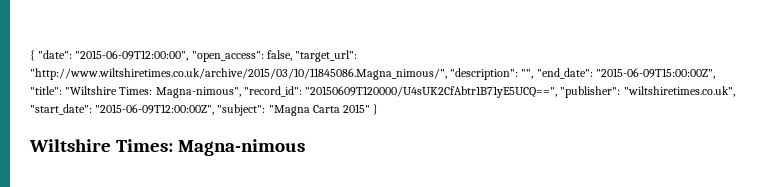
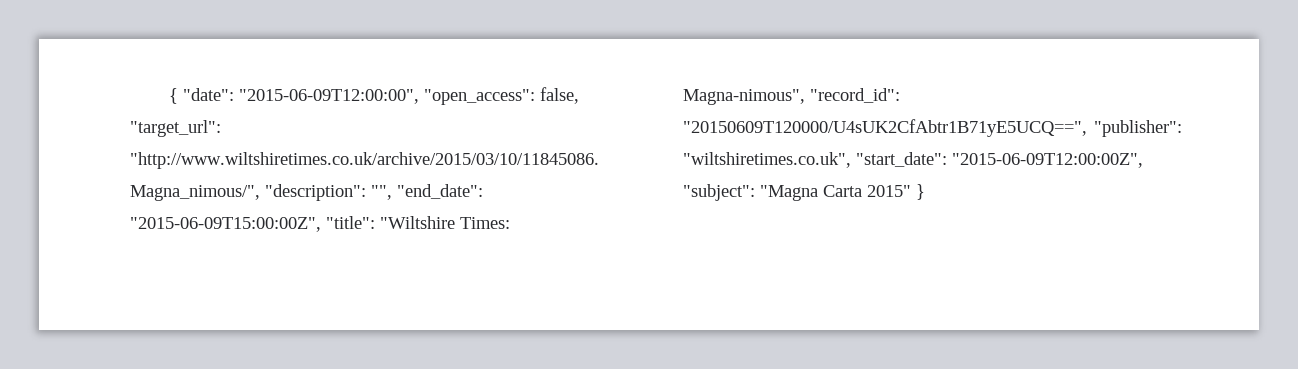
[29,139,305,156] // Wiltshire Times: Magna-nimous -> (925, 192) none

